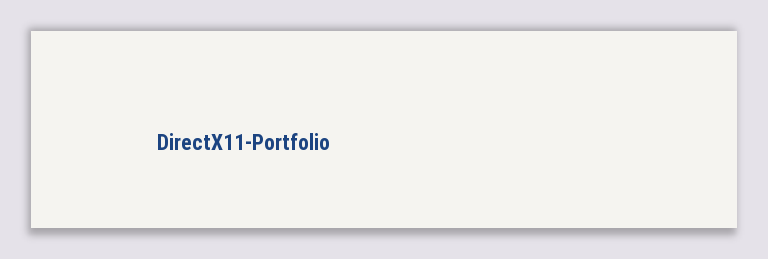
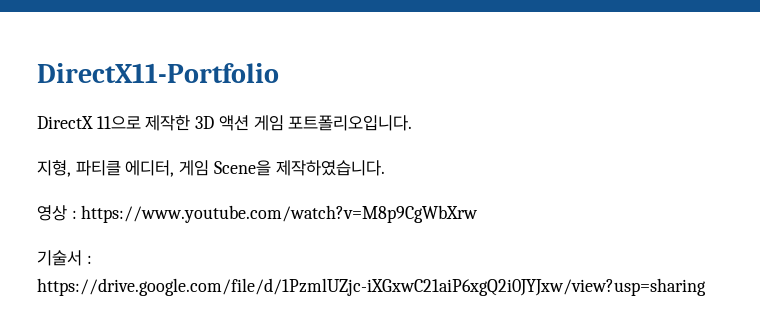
(330, 141) none -> [37,115,413,131] [37,160,385,177] [37,205,479,223] [37,250,92,266] [37,278,706,296] // DirectX 11으로 제작한 3D 액션 게임 포트폴리오입니다. // 지형, 파티클 에디터, 게임 Scene을 제작하였습니다. // 영상 : https://www.youtube.com/watch?v=M8p9CgWbXrw // 기술서 : https://drive.google.com/file/d/1PzmlUZjc-iXGxwC21aiP6xgQ2i0JYJxw/view?usp=sharing

